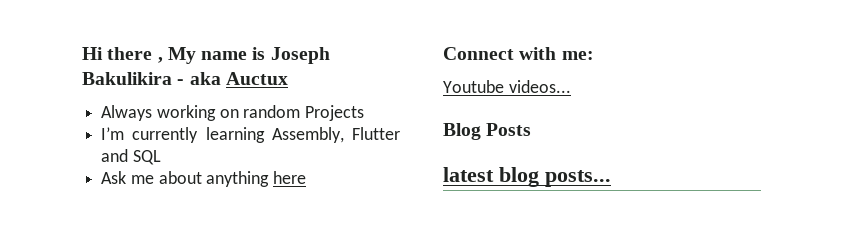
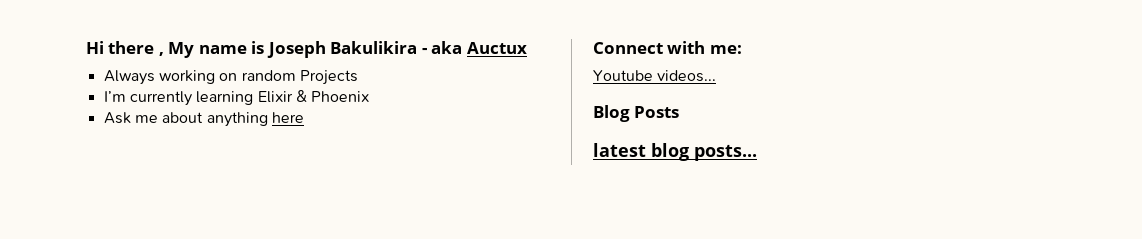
[271,127,400,143] [101,149,161,165] Assembly, Flutter and SQL -> [257,90,370,103] Elixir & Phoenix

